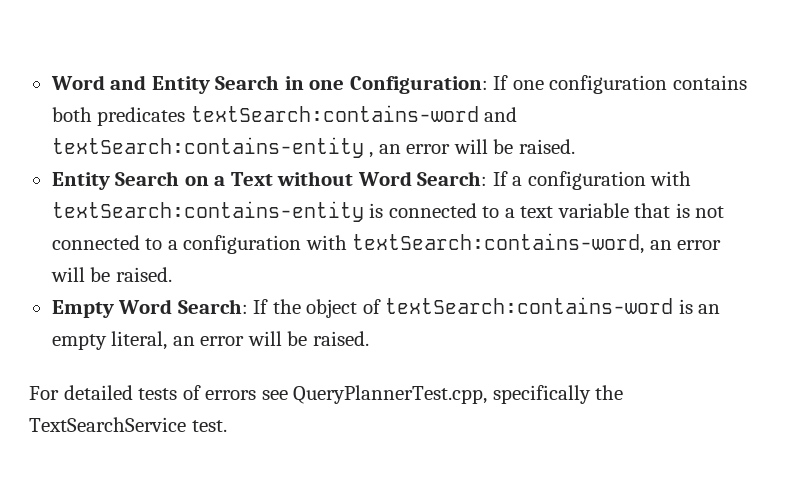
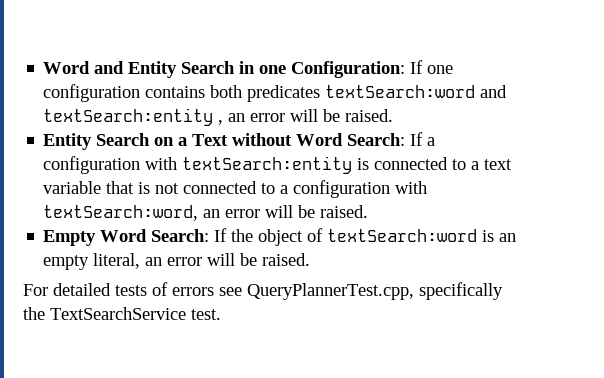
[190,105,518,122] [51,137,364,158] textSearch:contains-word and textSearch:contains-entity -> [325,85,508,98] [43,108,214,126] textSearch:word and textSearch:entity
[51,201,364,222] textSearch:contains-entity -> [182,156,353,174] textSearch:entity
[352,233,645,254] textSearch:contains-word, -> [43,205,199,221] textSearch:word,
[385,297,674,314] textSearch:contains-word -> [327,229,478,242] textSearch:word

